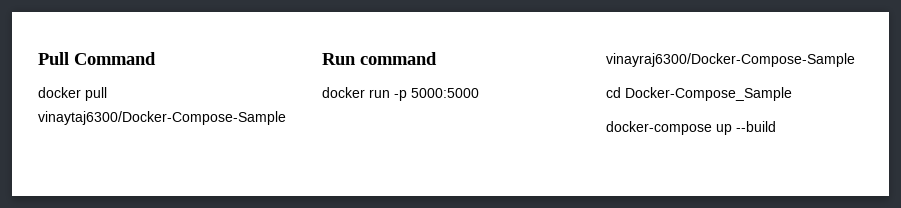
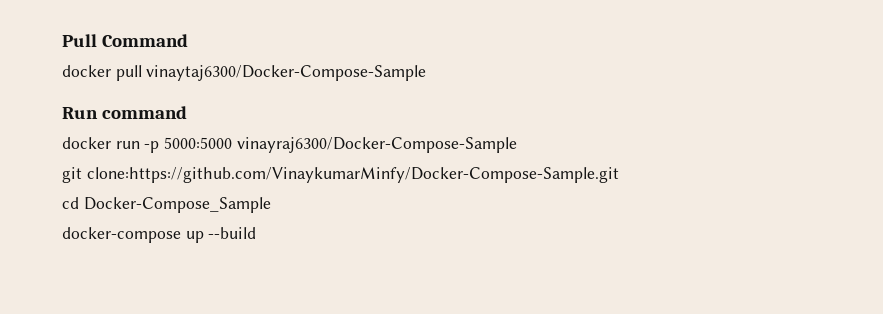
(855, 60) none -> [62,167,619,183] // git clone:https://github.com/VinaykumarMinfy/Docker-Compose-Sample.git

